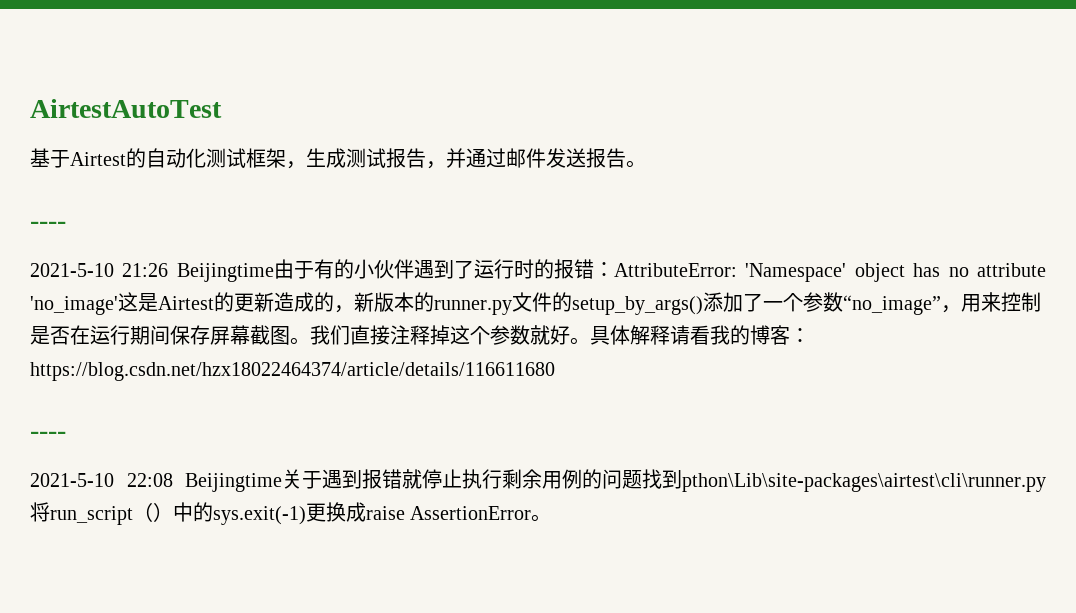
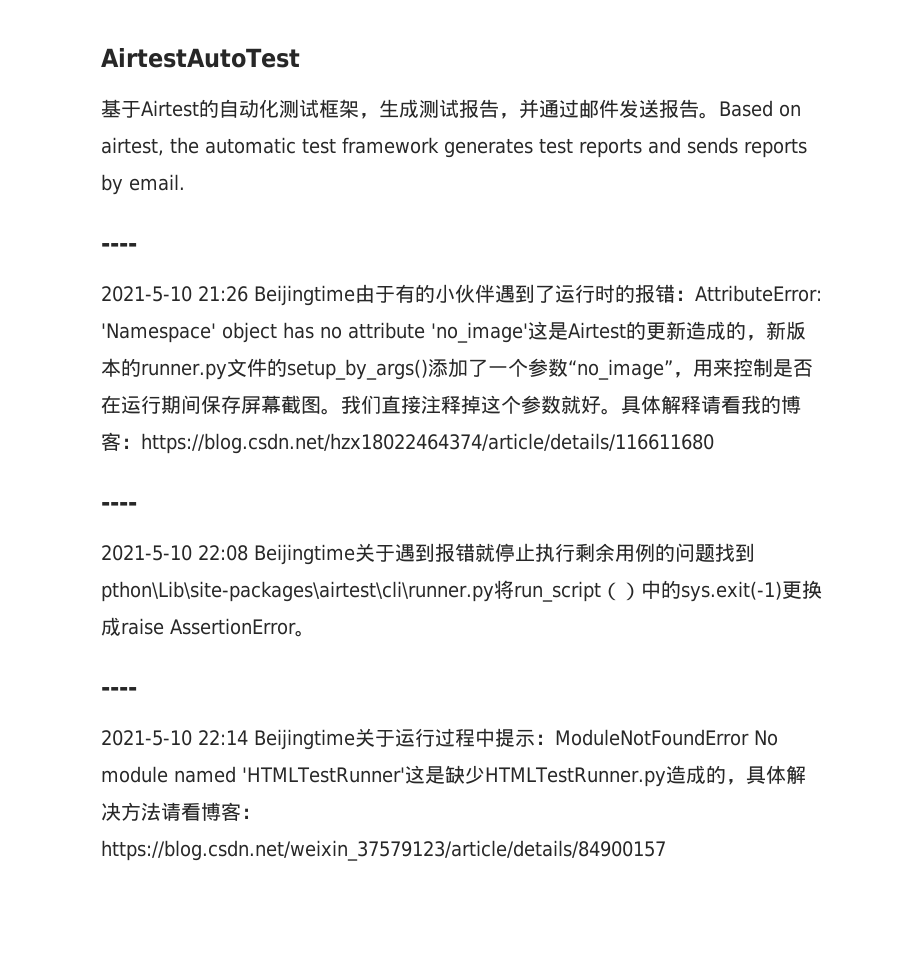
(646, 164) none -> [719,100,801,117] [101,137,807,158] [101,174,185,195] Based on airtest, the automatic test framework generates test reports and sends reports by email.
(552, 518) none -> [101,687,137,696] [101,728,778,750] [101,765,806,787] [101,802,261,821] [101,840,666,861] // ---- // 2021-5-10 22:14 Beijingtime关于运行过程中提示：ModuleNotFoundError No module named 'HTMLTestRunner'这是缺少HTMLTestRunner.py造成的，具体解决方法请看博客：https://blog.csdn.net/weixin_37579123/article/details/84900157

